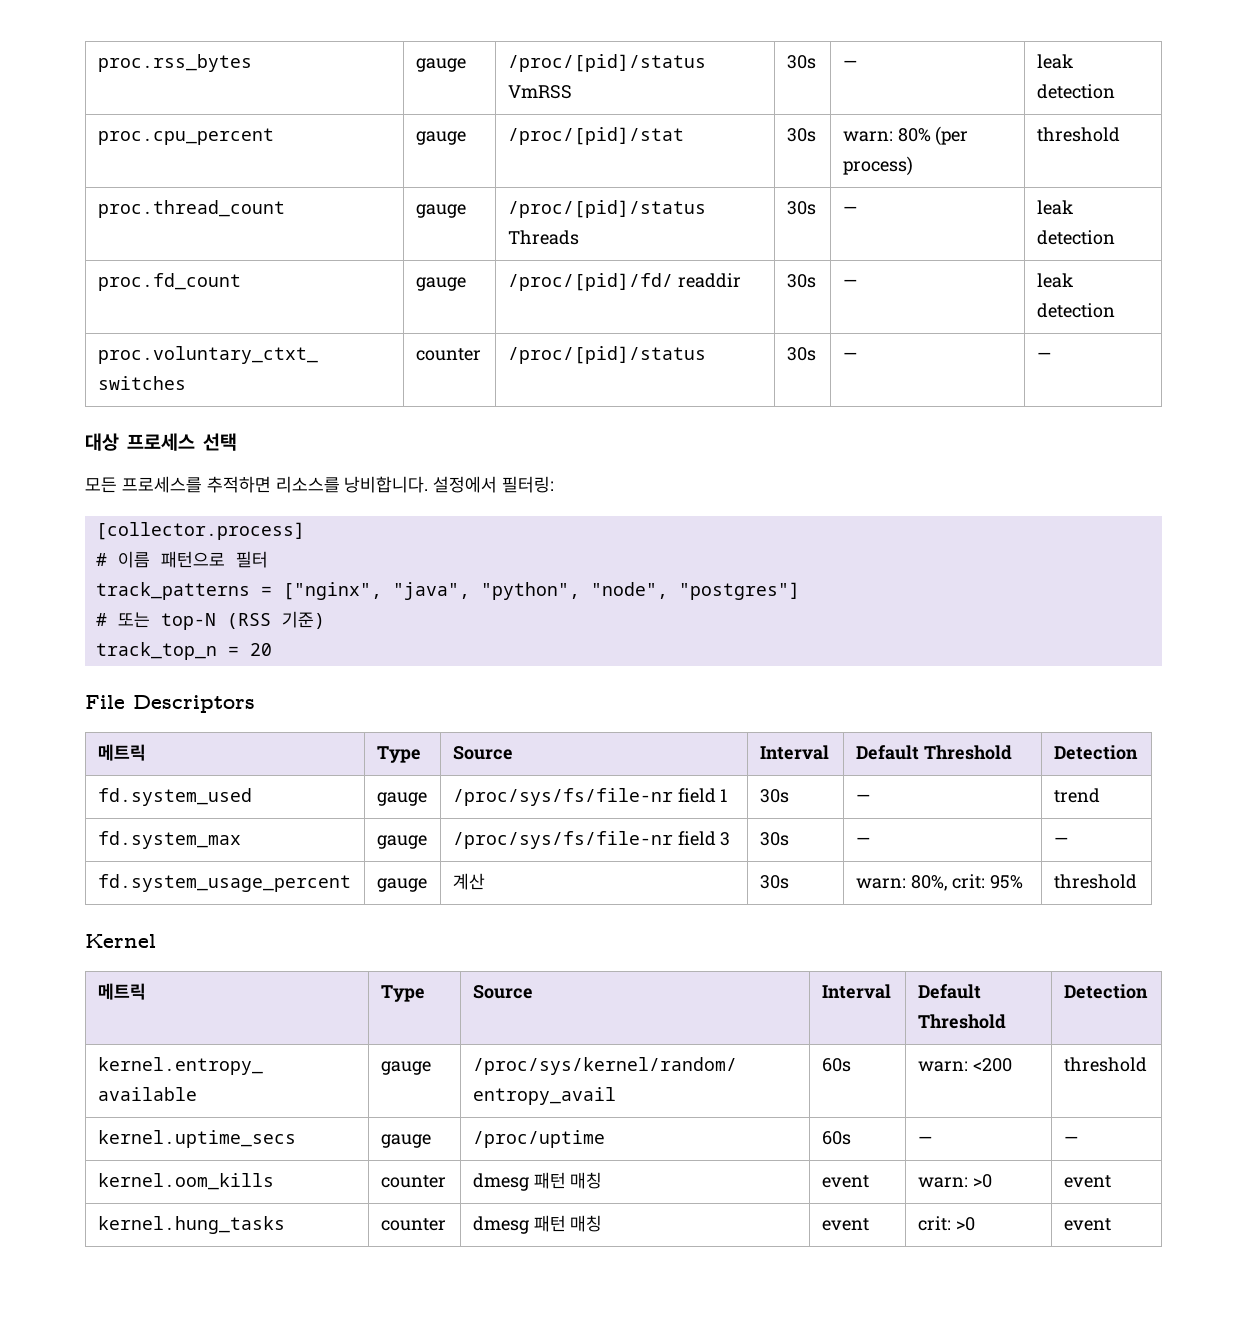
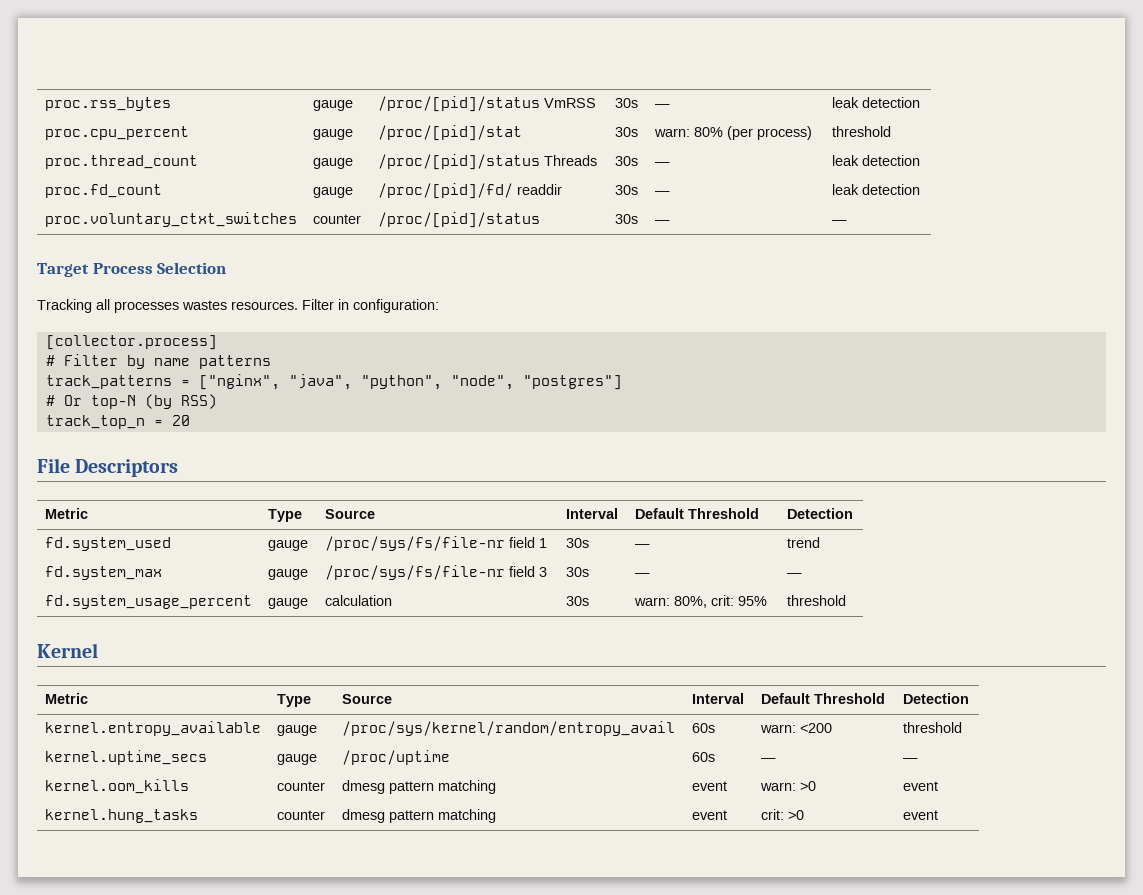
[85,433,237,451] [85,476,555,493] [95,522,305,540] [95,551,268,568] 대상 프로세스 선택 // 모든 프로세스를 추적하면 리소스를 낭비합니다. 설정에서 필터링: // [collector.process] // # 이름 패턴으로 필터 -> [37,262,227,277] [37,299,439,313] [45,335,217,350] [45,354,271,369] Target Process Selection // Tracking all processes wastes resources. Filter in configuration: // [collector.process] // # Filter by name patterns
[117,611,325,630] 또는 top-N (RSS 기준) -> [63,394,217,409] Or top-N (by RSS)
[97,744,146,761] 메트릭 -> [44,508,88,519] Metric
[452,873,485,890] 계산 -> [324,595,392,606] calculation
[97,983,146,1000] 메트릭 -> [44,693,88,704] Metric
[533,1172,603,1189] 패턴 매칭 -> [388,780,496,794] pattern matching
[533,1215,603,1232] 패턴 매칭 -> [388,809,496,823] pattern matching

